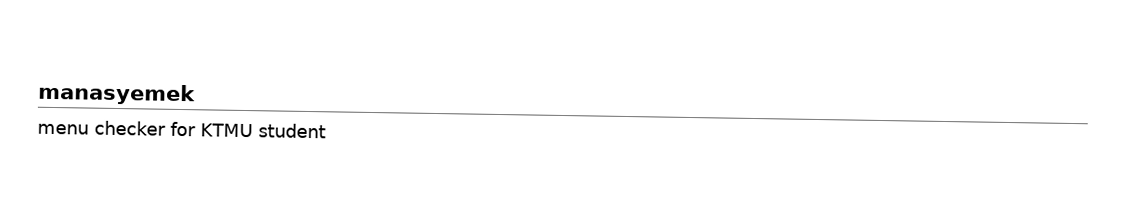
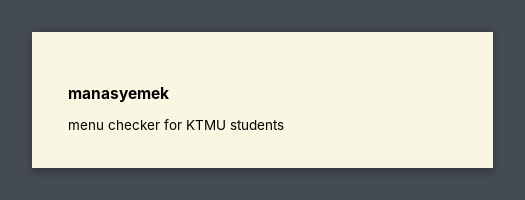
[257,123,326,139] student -> [230,120,284,130] students

